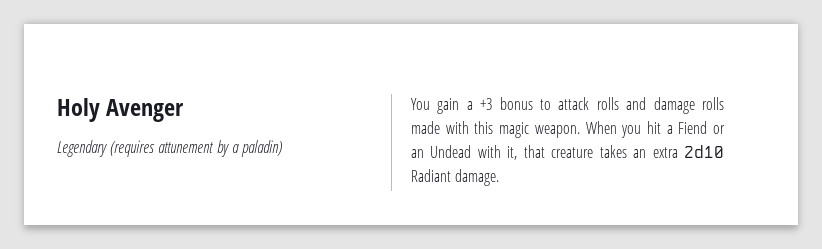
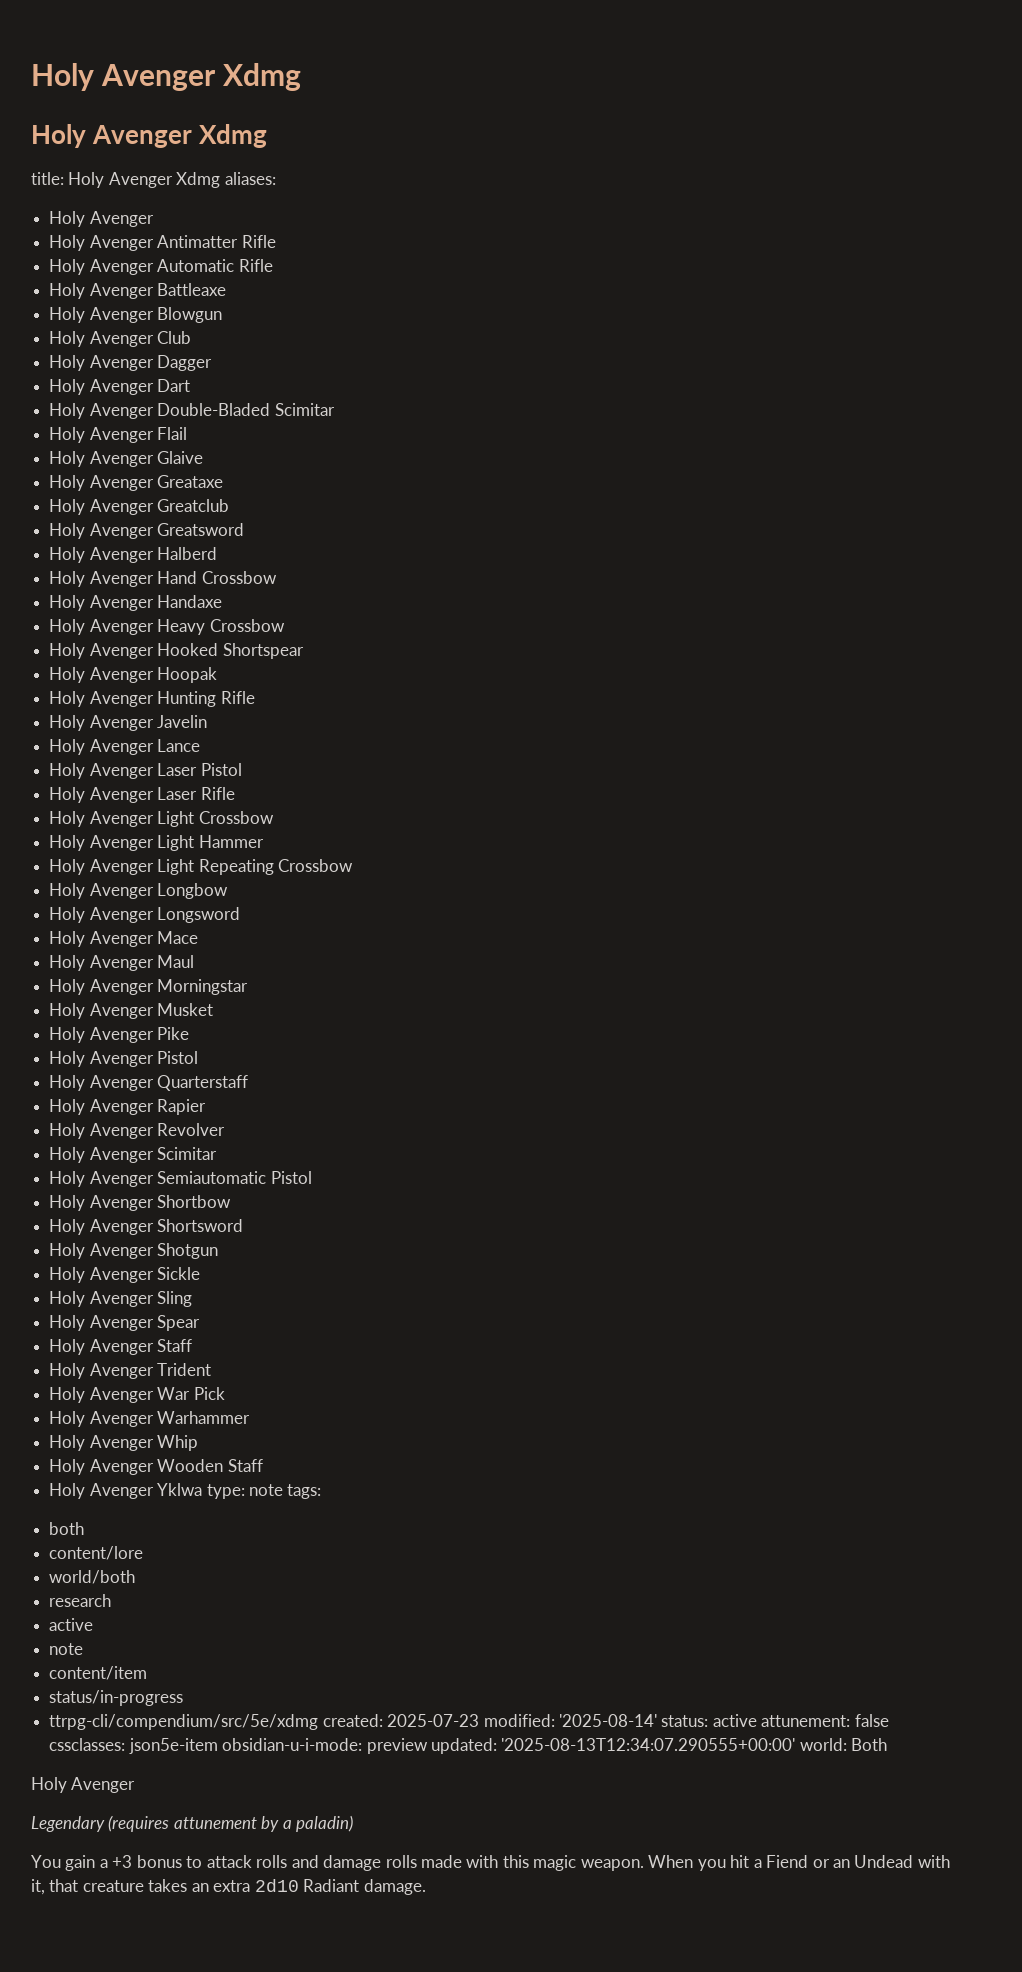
[57,98,185,122] Holy Avenger -> [31,63,302,91] [31,124,268,148] [31,172,276,188] [49,211,154,227] [49,235,276,251] [49,259,273,275] [49,283,227,299] [49,307,223,323] [49,331,192,347] [49,355,213,371] [49,379,191,395] [49,403,335,419] [49,427,188,443] [49,451,204,467] [49,475,224,491] [49,499,230,515] [49,523,245,539] [49,547,218,563] [49,571,277,587] [49,595,223,611] [49,619,285,635] [49,643,304,659] [49,667,218,683] [49,691,255,707] [49,715,208,731] [49,739,201,755] [49,763,242,779] [49,787,235,803] [49,811,274,827] [49,835,264,851] [49,859,353,875] [49,883,229,899] [49,907,241,923] [49,931,199,947] [49,955,195,971] [49,979,249,995] [49,1003,214,1019] [49,1027,190,1043] [49,1051,199,1067] [49,1075,249,1091] [49,1099,207,1115] [49,1123,226,1139] [49,1147,218,1163] [49,1171,312,1187] [49,1195,232,1211] [49,1219,244,1235] [49,1243,219,1259] [49,1267,201,1283] [49,1291,193,1307] [49,1315,201,1331] [49,1339,193,1355] [49,1363,212,1379] [49,1387,225,1403] [49,1411,251,1427] [49,1435,199,1451] [49,1459,263,1475] [49,1483,322,1499] [49,1522,85,1535] [49,1546,144,1560] [49,1570,136,1584] [49,1594,112,1607] [49,1618,94,1631] [49,1643,84,1655] [49,1666,148,1680] [49,1690,184,1706] [49,1714,889,1730] [49,1738,888,1754] [31,1777,136,1793] Holy Avenger Xdmg // Holy Avenger Xdmg // title: Holy Avenger Xdmg aliases: // Holy Avenger // Holy Avenger Antimatter Rifle // Holy Avenger Automatic Rifle // Holy Avenger Battleaxe // Holy Avenger Blowgun // Holy Avenger Club // Holy Avenger Dagger // Holy Avenger Dart // Holy Avenger Double-Bladed Scimitar // Holy Avenger Flail // Holy Avenger Glaive // Holy Avenger Greataxe // Holy Avenger Greatclub // Holy Avenger Greatsword // Holy Avenger Halberd // Holy Avenger Hand Crossbow // Holy Avenger Handaxe // Holy Avenger Heavy Crossbow // Holy Avenger Hooked Shortspear // Holy Avenger Hoopak // Holy Avenger Hunting Rifle // Holy Avenger Javelin // Holy Avenger Lance // Holy Avenger Laser Pistol // Holy Avenger Laser Rifle // Holy Avenger Light Crossbow // Holy Avenger Light Hammer // Holy Avenger Light Repeating Crossbow // Holy Avenger Longbow // Holy Avenger Longsword // Holy Avenger Mace // Holy Avenger Maul // Holy Avenger Morningstar // Holy Avenger Musket // Holy Avenger Pike // Holy Avenger Pistol // Holy Avenger Quarterstaff // Holy Avenger Rapier // Holy Avenger Revolver // Holy Avenger Scimitar // Holy Avenger Semiautomatic Pistol // Holy Avenger Shortbow // Holy Avenger Shortsword // Holy Avenger Shotgun // Holy Avenger Sickle // Holy Avenger Sling // Holy Avenger Spear // Holy Avenger Staff // Holy Avenger Trident // Holy Avenger War Pick // Holy Avenger Warhammer // Holy Avenger Whip // Holy Avenger Wooden Staff // Holy Avenger Yklwa type: note tags: // both // content/lore // world/both // research // active // note // content/item // status/in-progress // ttrpg-cli/compendium/src/5e/xdmg created: 2025-07-23 modified: '2025-08-14' status: active attunement: false cssclasses: json5e-item obsidian-u-i-mode: preview updated: '2025-08-13T12:34:07.290555+00:00' world: Both // Holy Avenger

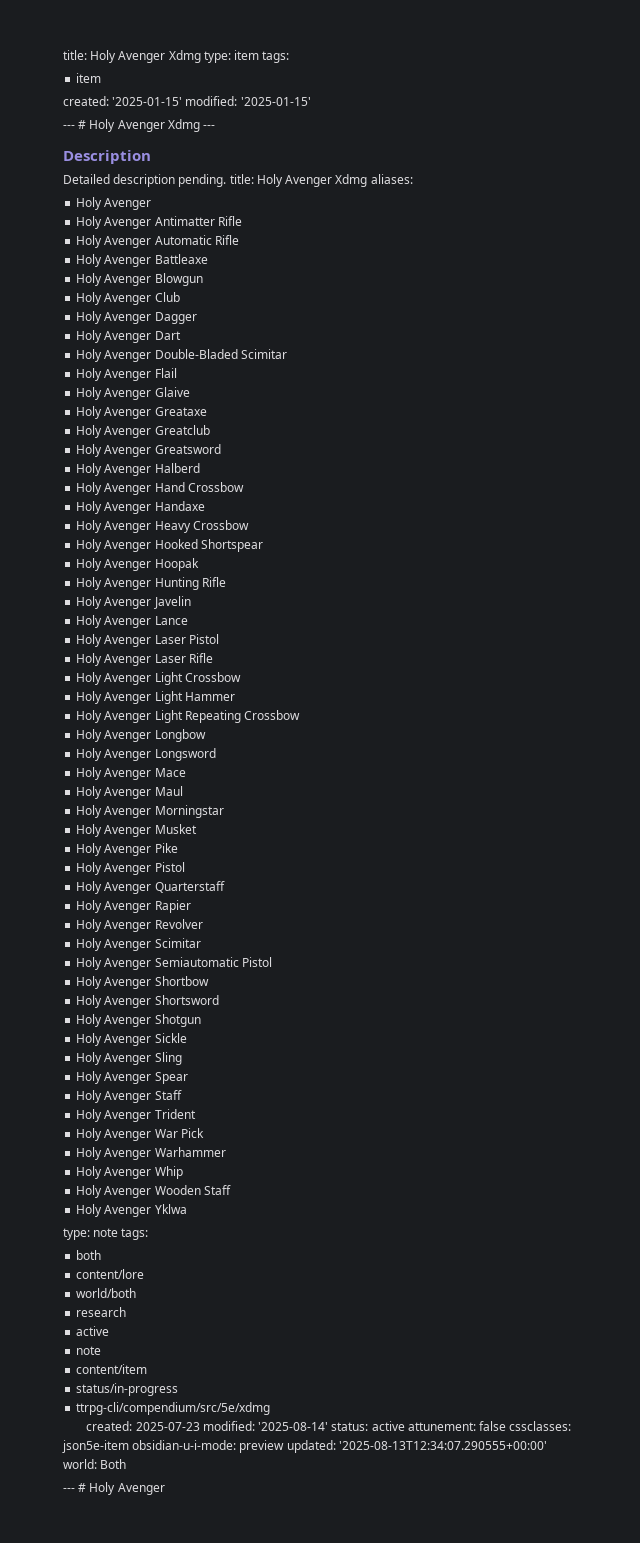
[31,63,302,91] [31,124,268,148] Holy Avenger Xdmg // Holy Avenger Xdmg // -> [63,50,290,63] [76,73,102,83] [63,96,311,106] [63,119,216,132] [63,150,151,164] [63,174,227,187] title: Holy Avenger Xdmg type: item tags: // item // created: '2025-01-15' modified: '2025-01-15' // --- # Holy Avenger Xdmg --- // Description // Detailed description pending.
(203, 1489) none -> (187, 1209) //
(319, 1722) none -> (271, 1408) //
[31,1777,136,1793] [31,1815,354,1832] [31,1855,950,1871] [31,1879,426,1895] Holy Avenger // Legendary (requires attunement by a paladin) // You gain a +3 bonus to attack rolls and damage rolls made with this magic weapon. When you hit a Fiend or an Undead with it, that creature takes an extra 2d10 Radiant damage. -> [63,1482,165,1495] --- # Holy Avenger

